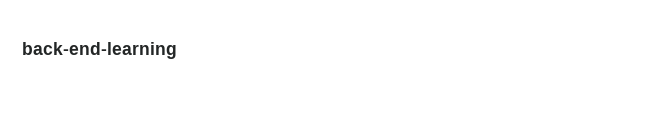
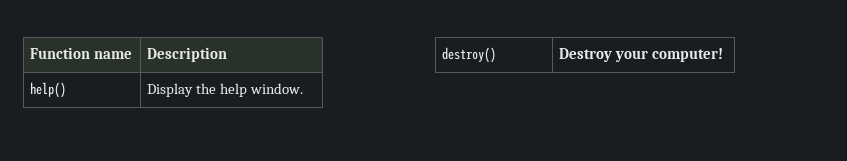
[22,42,177,59] back-end-learning -> [29,47,132,59] [146,47,227,62] [29,82,66,98] [146,83,303,97] [441,47,496,63] [558,48,723,62] Function name | Description // help() | Display the help window. // destroy() | Destroy your computer!

